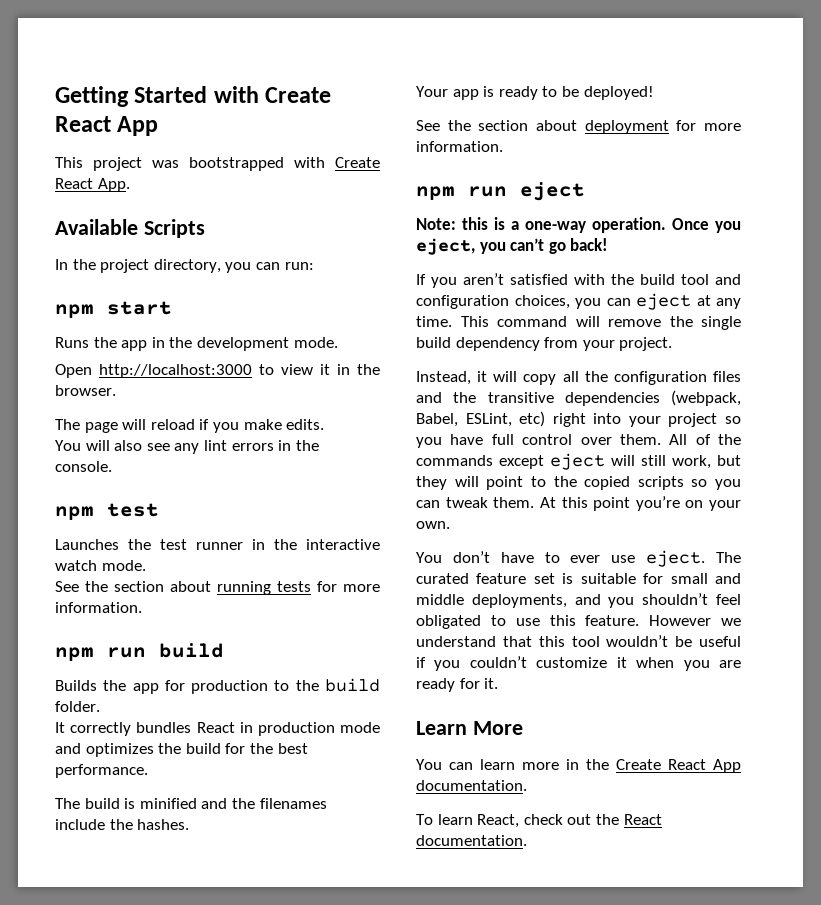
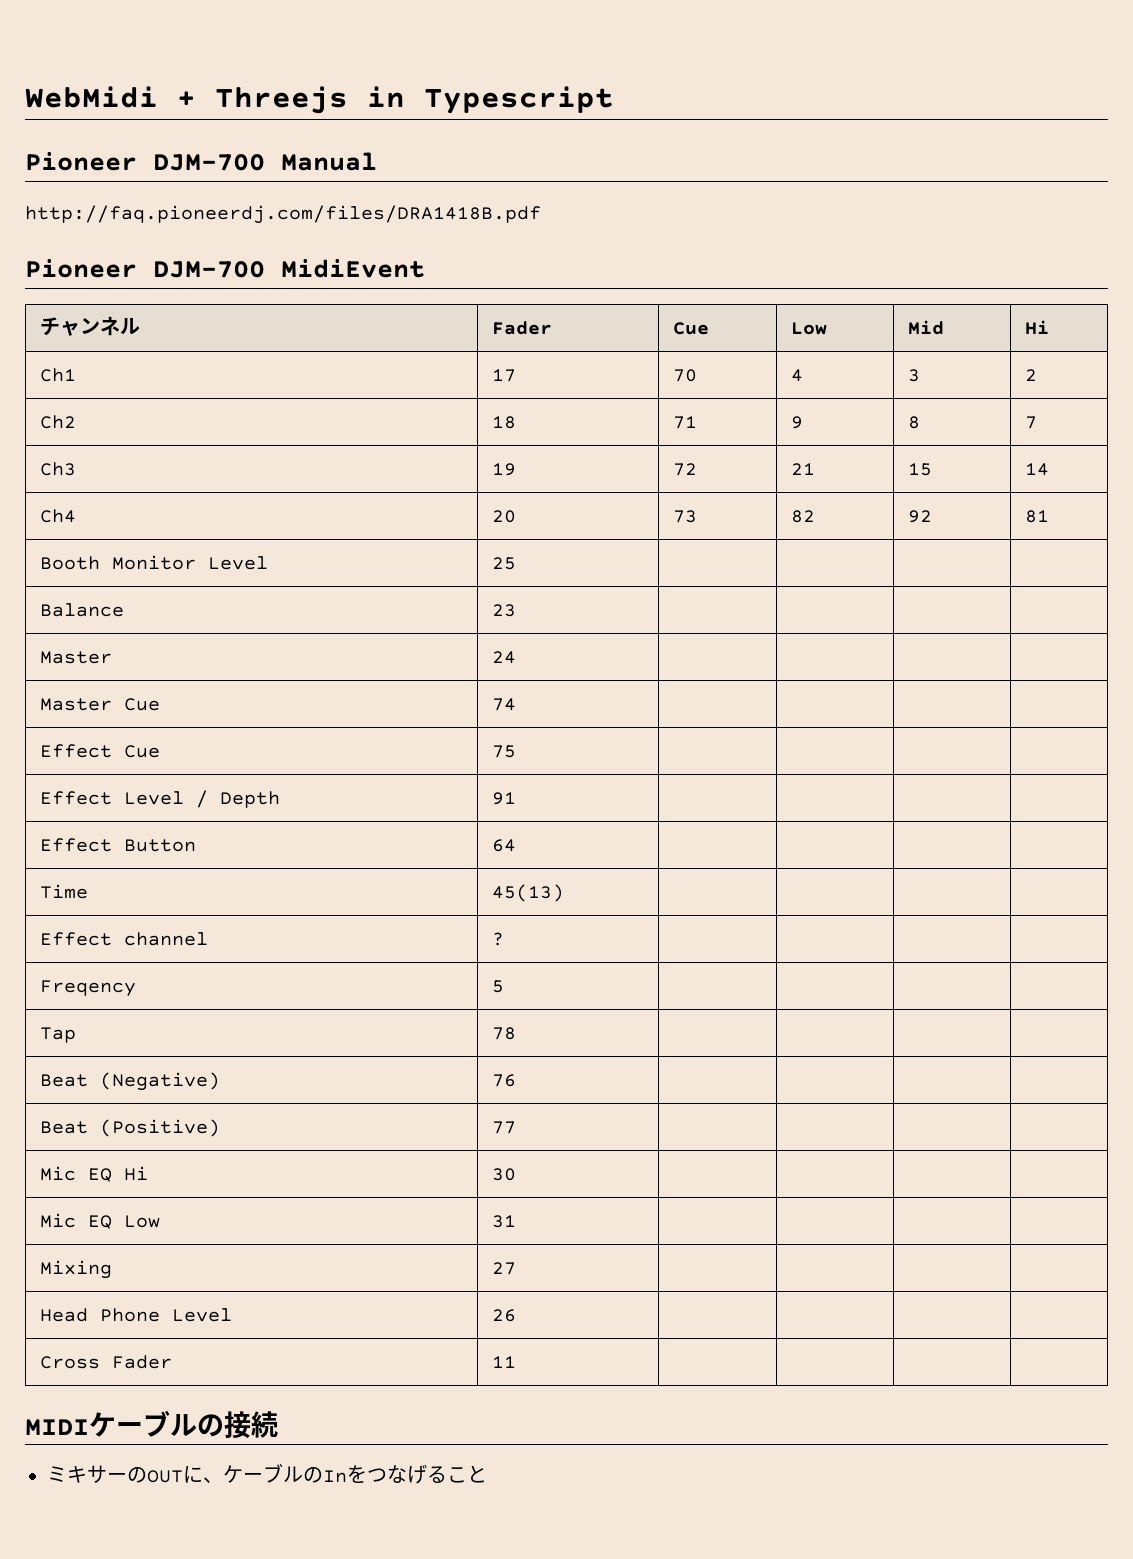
[55,86,332,107] [55,116,159,136] [55,157,380,171] [55,178,130,192] [55,219,205,238] [55,259,314,273] [55,301,172,318] [55,337,338,351] [55,364,380,378] [55,385,116,396] [55,419,325,433] [55,440,319,454] [55,461,112,472] [55,503,159,520] [55,539,380,550] [55,560,146,571] [55,581,380,595] [55,602,142,613] [55,643,224,661] [55,678,380,694] [55,701,100,712] [55,722,380,736] [55,743,308,757] [55,764,148,778] [55,798,327,809] [55,819,190,830] [416,86,654,100] [416,120,741,134] [416,141,503,152] [416,182,585,201] [416,217,741,233] [416,238,609,255] [416,273,741,288] [416,293,741,310] [416,316,741,330] [416,337,673,351] [416,371,741,385] [416,390,741,406] [416,411,741,427] [416,434,741,448] [416,453,741,470] [416,476,741,490] [416,496,741,511] [416,521,450,529] [416,550,741,567] [416,573,741,584] [416,593,741,608] [416,615,741,629] [416,635,741,647] [416,656,741,671] [416,678,499,692] [416,721,523,735] [416,759,741,773] [416,780,527,791] [416,814,662,828] [416,835,527,846] Getting Started with Create React App // This project was bootstrapped with Create React App. // Available Scripts // In the project directory, you can run: // npm start // Runs the app in the development mode. // Open http://localhost:3000 to view it in the browser. // The page will reload if you make edits. // You will also see any lint errors in the console. // npm test // Launches the test runner in the interactive watch mode. // See the section about running tests for more information. // npm run build // Builds the app for production to the build folder. // It correctly bundles React in production mode and optimizes the build for the best performance. // The build is minified and the filenames include the hashes. // Your app is ready to be deployed! // See the section about deployment for more information. // npm run eject // Note: this is a one-way operation. Once you eject, you can’t go back! // If you aren’t satisfied with the build tool and configuration choices, you can eject at any time. This command will remove the single build dependency from your project. // Instead, it will copy all the configuration files and the transitive dependencies (webpack, Babel, ESLint, etc) right into your project so you have full control over them. All of the commands except eject will still work, but they will point to the copied scripts so you can tweak them. At this point you’re on your own. // You don’t have to ever use eject. The curated feature set is suitable for small and middle deployments, and you shouldn’t feel obligated to use this feature. However we understand that this tool wouldn’t be useful if you couldn’t customize it when you are ready for it. // Learn More // You can learn more in the Create React App documentation. // To learn React, check out the React documentation. -> [25,86,614,114] [25,152,377,171] [25,205,541,224] [25,259,425,278] [39,316,140,336] [491,321,552,335] [672,322,709,335] [790,322,827,335] [907,320,944,335] [1024,320,1049,334] [39,368,76,382] [491,369,516,382] [672,369,697,382] [790,369,803,382] [907,369,920,382] [1024,369,1037,381] [39,415,76,429] [491,416,516,429] [672,416,697,429] [790,416,803,429] [907,416,920,429] [1024,416,1037,429] [39,462,76,476] [491,463,516,476] [672,463,697,476] [790,463,815,475] [907,463,932,476] [1024,463,1049,476] [39,509,76,523] [491,510,516,523] [672,510,697,523] [790,510,815,523] [907,510,932,523] [1024,510,1049,523] [39,555,268,570] [491,557,516,570] [39,603,124,617] [491,604,516,617] [39,651,112,664] [491,651,516,664] [39,698,160,711] [491,698,516,711] [39,744,160,758] [491,745,516,758] [39,790,280,808] [491,792,516,805] [39,838,196,852] [491,839,516,852] [39,884,88,899] [491,884,564,902] [39,932,208,946] [491,932,504,946] [39,980,136,997] [491,980,504,993] [39,1027,76,1043] [491,1027,516,1040] [39,1072,220,1091] [491,1074,516,1087] [39,1119,220,1137] [491,1121,516,1134] [39,1166,148,1182] [491,1168,516,1181] [39,1213,160,1229] [491,1215,516,1228] [39,1260,112,1279] [491,1262,516,1275] [39,1308,232,1322] [491,1309,516,1322] [39,1355,172,1369] [491,1356,516,1368] [25,1410,278,1439] [47,1463,487,1484] WebMidi + Threejs in Typescript // Pioneer DJM-700 Manual // http://faq.pioneerdj.com/files/DRA1418B.pdf // Pioneer DJM-700 MidiEvent // チャンネル | Fader | Cue | Low | Mid | Hi // Ch1 | 17 | 70 | 4 | 3 | 2 // Ch2 | 18 | 71 | 9 | 8 | 7 // Ch3 | 19 | 72 | 21 | 15 | 14 // Ch4 | 20 | 73 | 82 | 92 | 81 // Booth Monitor Level | 25 | | | | // Balance | 23 | | | | // Master | 24 | | | | // Master Cue | 74 | | | | // Effect Cue | 75 | | | | // Effect Level / Depth | 91 | | | | // Effect Button | 64 | | | | // Time | 45(13) | | | | // Effect channel | ? | | | | // Freqency | 5 | | | | // Tap | 78 | | | | // Beat (Negative) | 76 | | | | // Beat (Positive) | 77 | | | | // Mic EQ Hi | 30 | | | | // Mic EQ Low | 31 | | | | // Mixing | 27 | | | | // Head Phone Level | 26 | | | | // Cross Fader | 11 | | | | // MIDIケーブルの接続 // ミキサーのOUTに、ケーブルのInをつなげること

